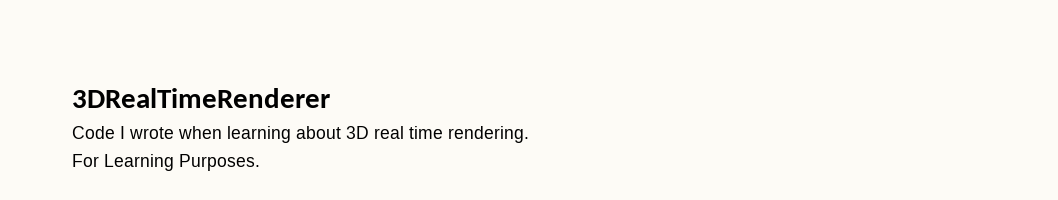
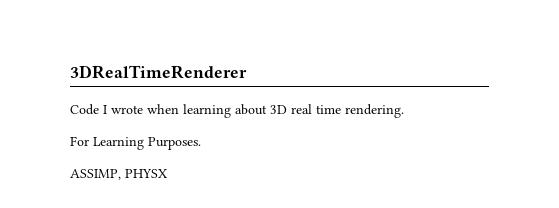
(260, 162) none -> [70,169,168,180] // ASSIMP, PHYSX

